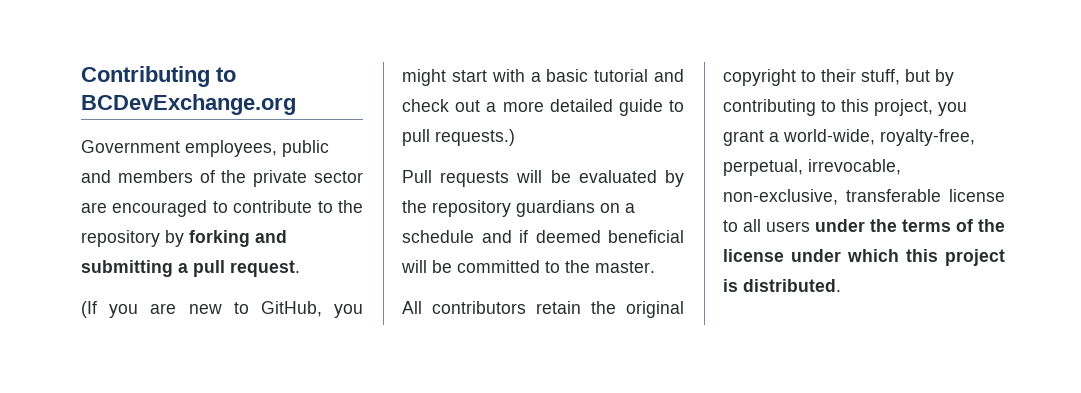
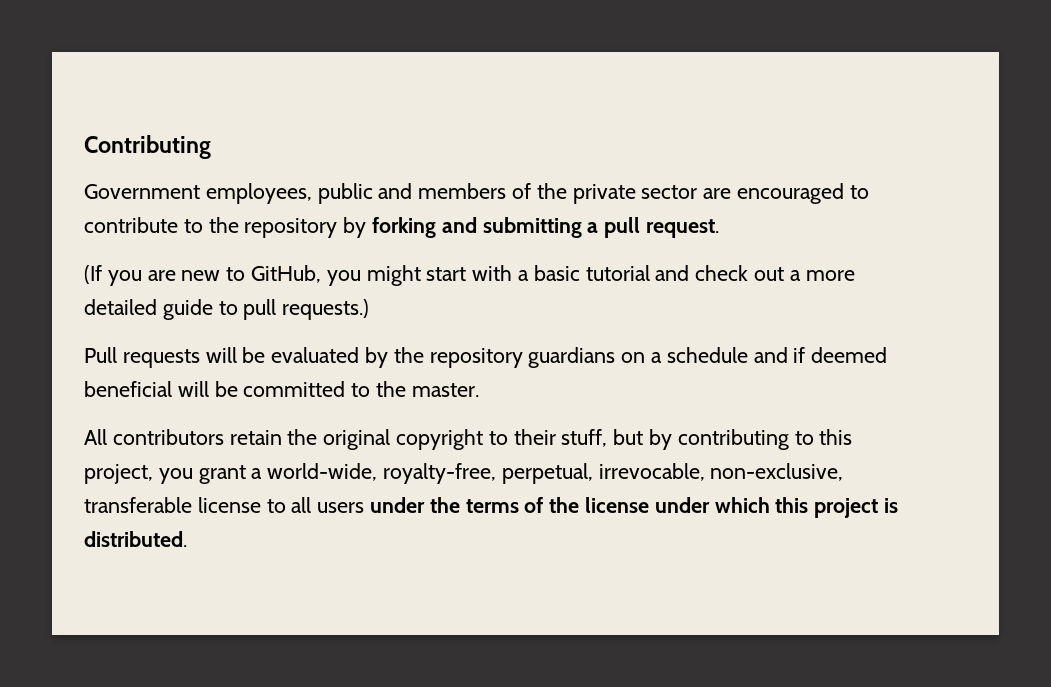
[216,67,236,82] [81,94,296,115] to BCDevExchange.org -> (211, 147) none

